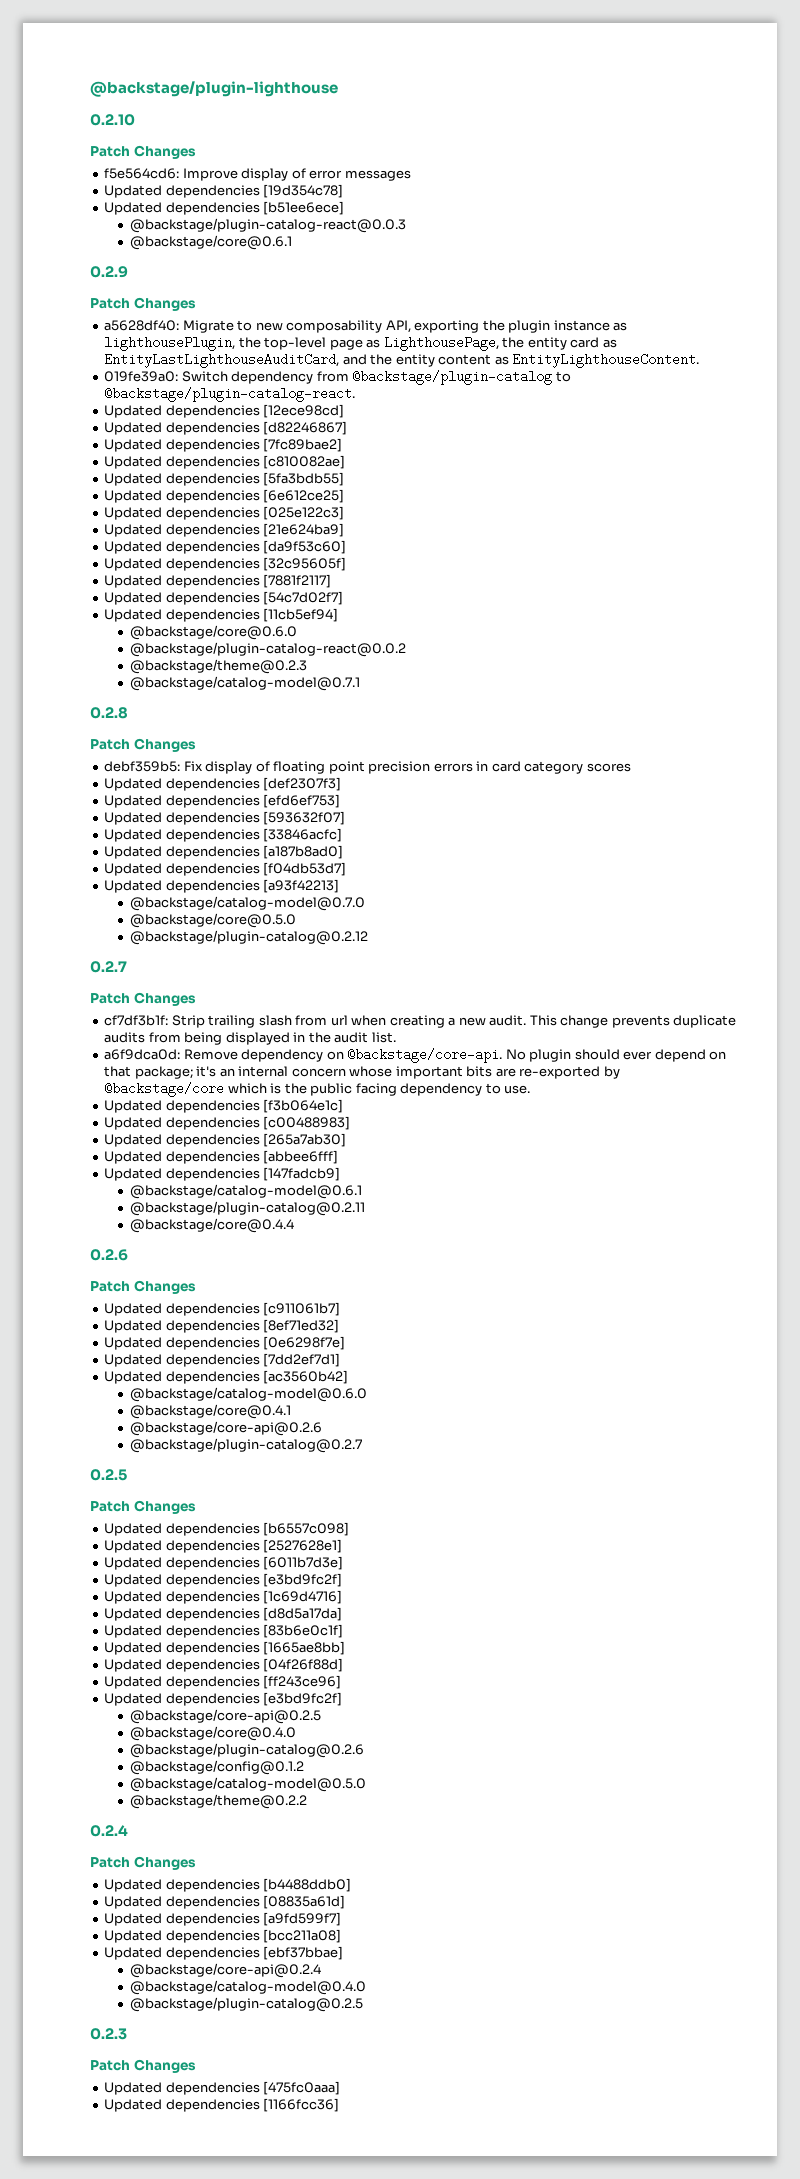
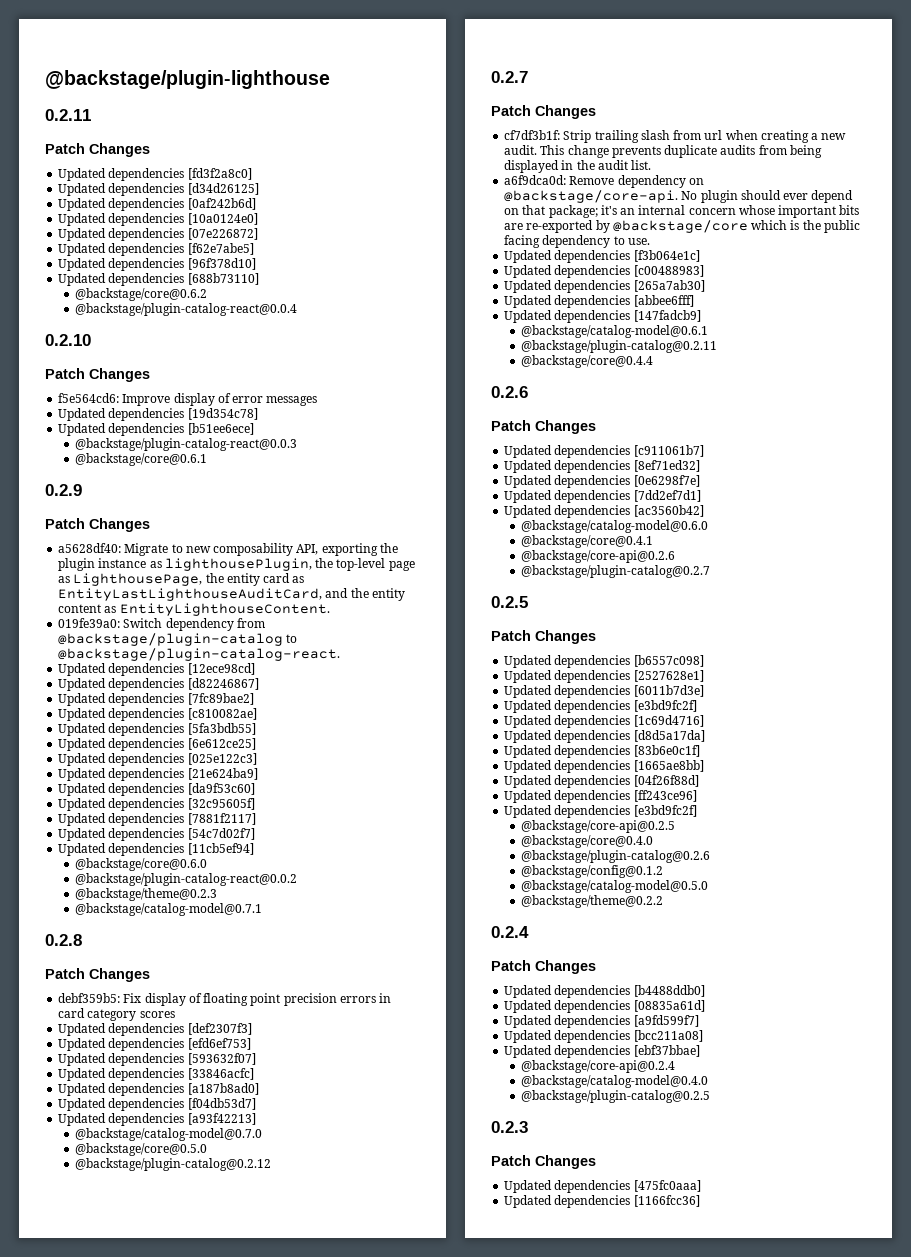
(338, 89) none -> [45,109,91,121] [45,143,150,157] [58,168,252,181] [58,183,259,196] [58,198,256,211] [58,213,258,226] [58,228,258,241] [58,243,254,256] [58,258,256,271] [58,273,259,286] [74,288,207,301] [74,303,297,316] // 0.2.11 // Patch Changes // Updated dependencies [fd3f2a8c0] // Updated dependencies [d34d26125] // Updated dependencies [0af242b6d] // Updated dependencies [10a0124e0] // Updated dependencies [07e226872] // Updated dependencies [f62e7abe5] // Updated dependencies [96f378d10] // Updated dependencies [688b73110] // @backstage/core@0.6.2 // @backstage/plugin-catalog-react@0.0.4

